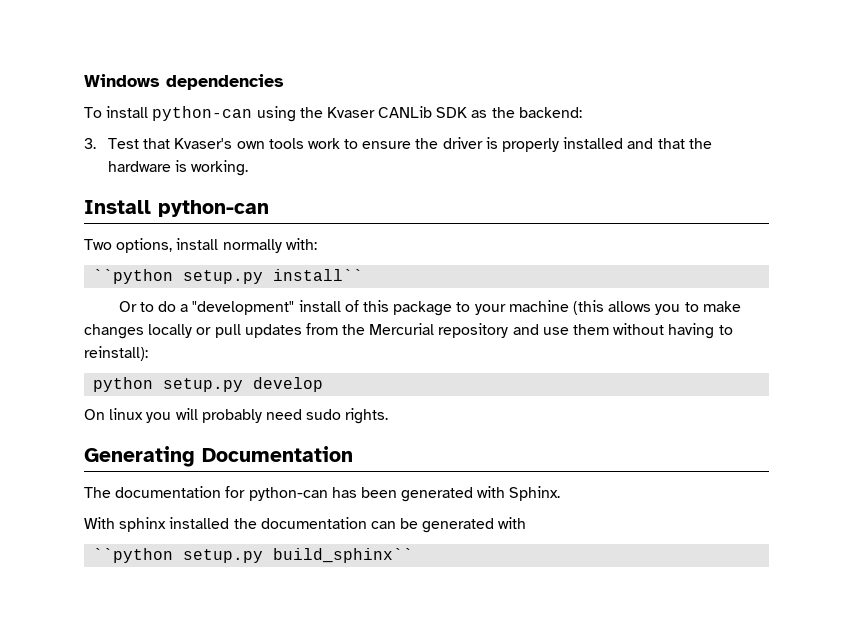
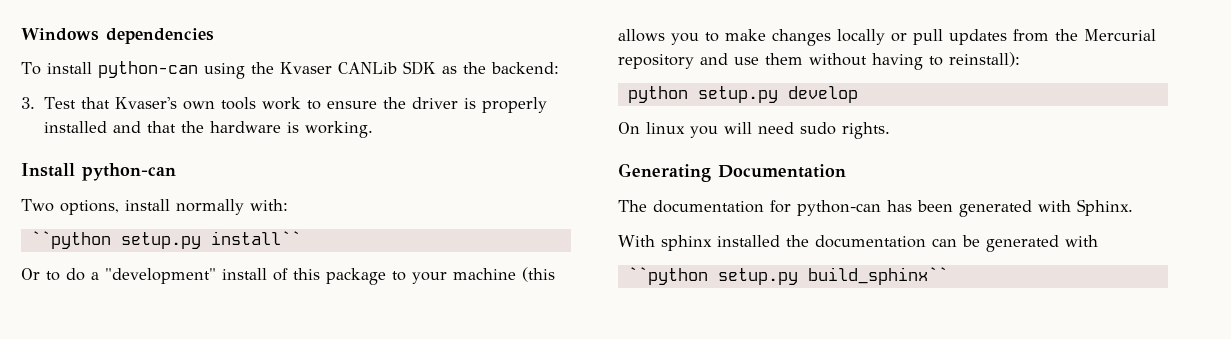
[201,409,262,423] probably -> (752, 128) none

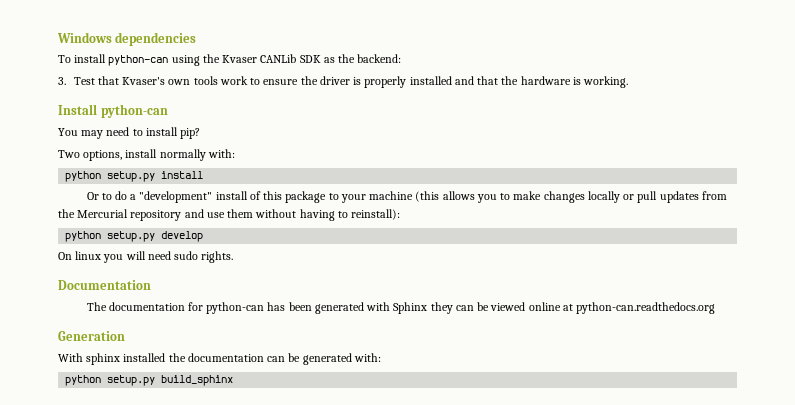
(176, 172) none -> [58,127,201,139] // You may need to install pip?
[30,231,301,249] ``python setup.py install`` -> [65,171,204,182] python setup.py install
[618,163,711,182] Generating -> (234, 257) none
[1077,199,1133,216] Sphinx. -> [393,302,716,314] [58,331,125,341] Sphinx they can be viewed online at python-can.readthedocs.org // Generation
[1065,235,1098,247] [627,267,948,285] with // ``python setup.py build_sphinx`` -> [353,353,381,362] [65,375,234,386] with: // python setup.py build_sphinx

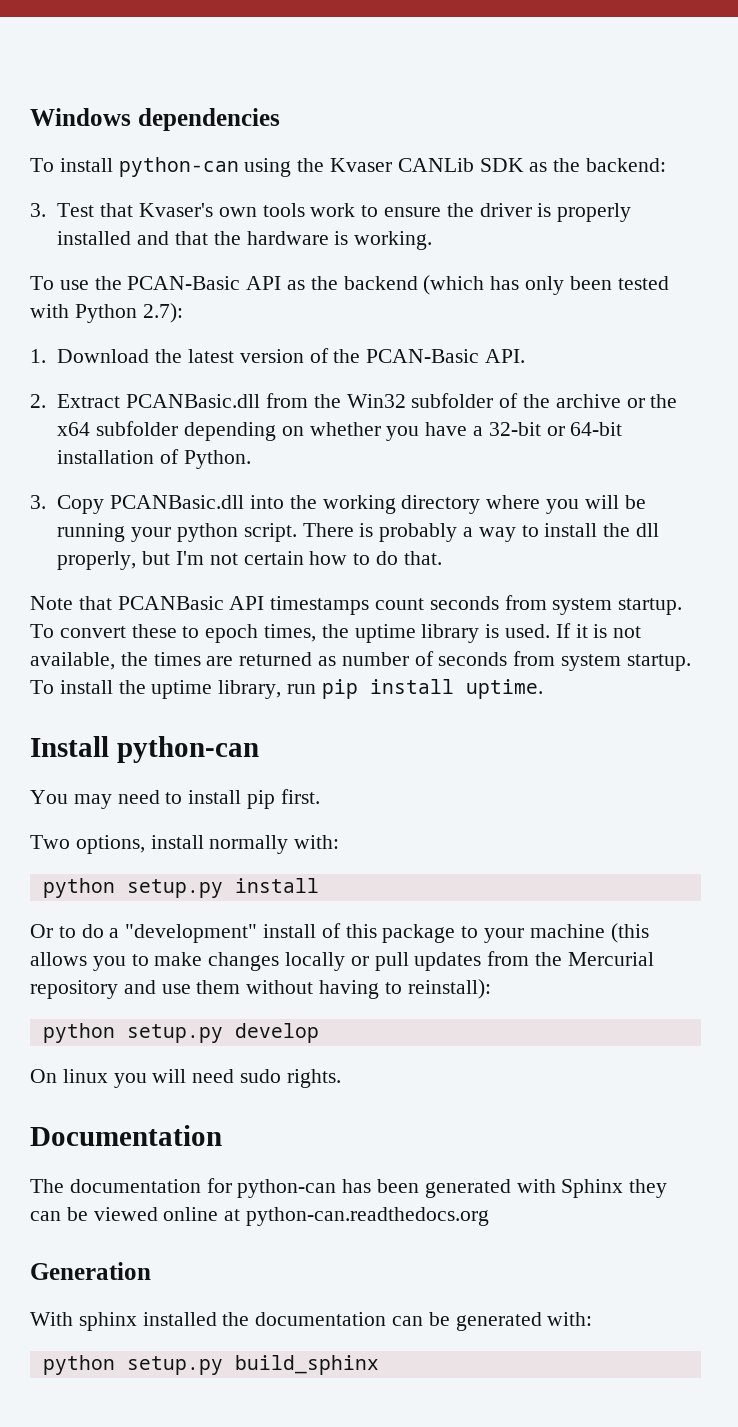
(629, 82) none -> [30,275,669,295] [30,303,183,323] [30,348,526,363] [30,393,678,408] [57,421,623,441] [57,449,252,469] [30,495,646,514] [57,523,660,542] [57,551,442,570] [30,595,683,615] [30,623,642,643] [30,651,691,671] [30,679,543,699] // To use the PCAN-Basic API as the backend (which has only been tested with Python 2.7): // 1. Download the latest version of the PCAN-Basic API. // 2. Extract PCANBasic.dll from the Win32 subfolder of the archive or the x64 subfolder depending on whether you have a 32-bit or 64-bit installation of Python. // 3. Copy PCANBasic.dll into the working directory where you will be running your python script. There is probably a way to install the dll properly, but I'm not certain how to do that. // Note that PCANBasic API timestamps count seconds from system startup. To convert these to epoch times, the uptime library is used. If it is not available, the times are returned as number of seconds from system startup. To install the uptime library, run pip install uptime.
[180,128,201,139] pip? -> [247,789,320,809] pip first.

